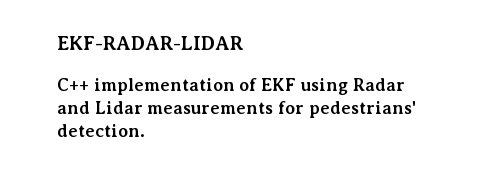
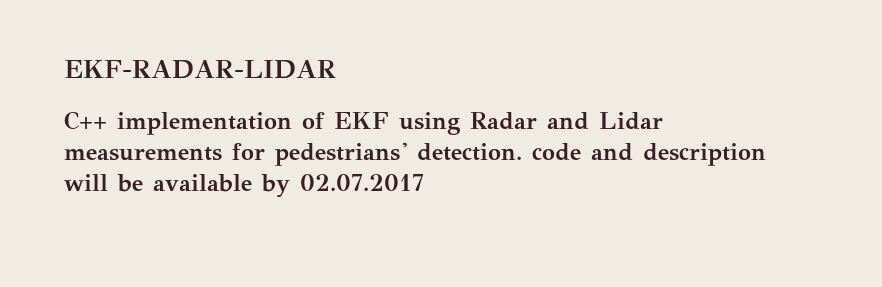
(145, 130) none -> [532,143,766,166] [64,174,424,198] code and description will be available by 02.07.2017

